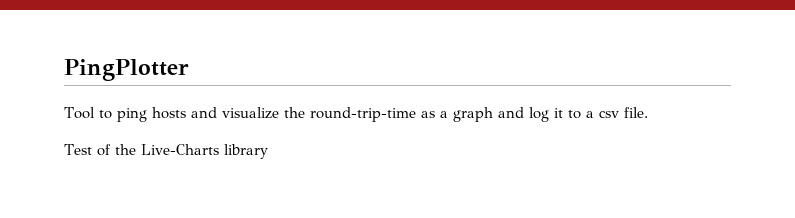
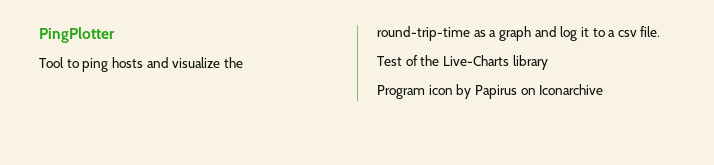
(268, 151) none -> [377,84,604,99] // Program icon by Papirus on Iconarchive

